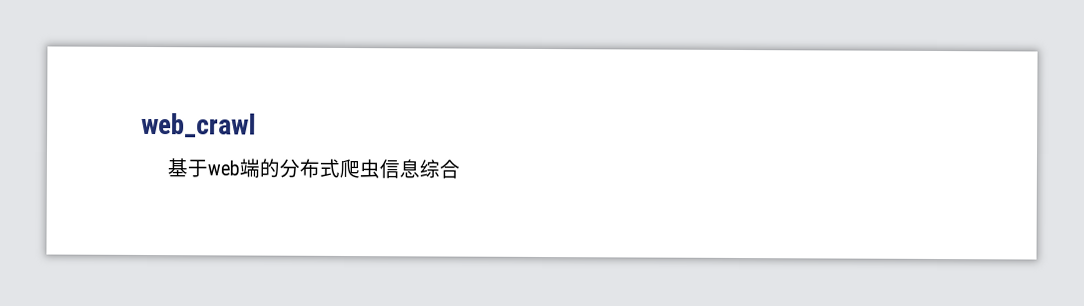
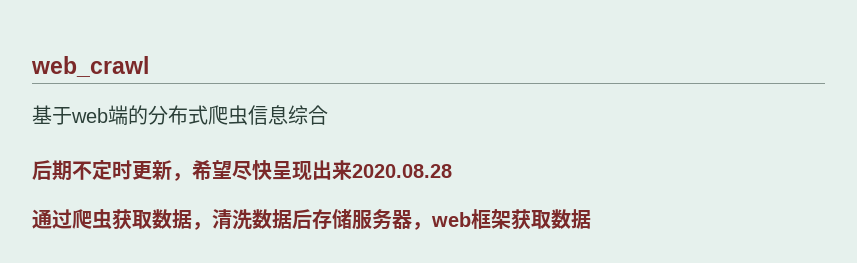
(460, 169) none -> [32,160,452,181] [32,209,591,230] // 后期不定时更新，希望尽快呈现出来2020.08.28 // 通过爬虫获取数据，清洗数据后存储服务器，web框架获取数据

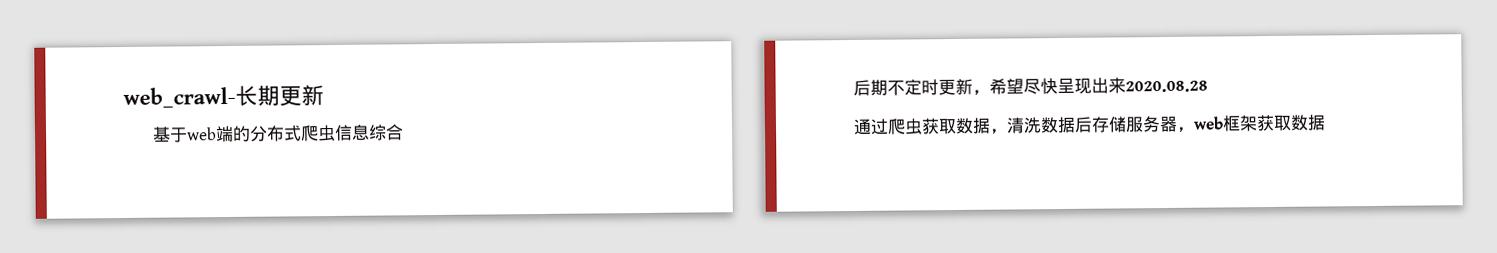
[31,56,149,77] web_crawl -> [123,85,324,108] web_crawl-长期更新

